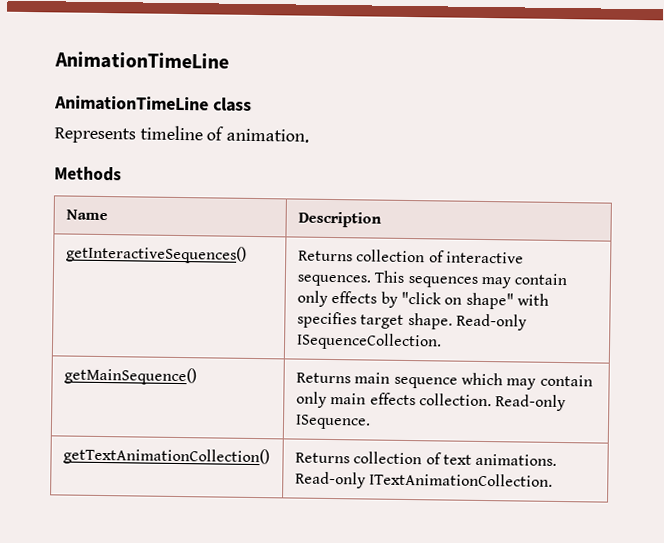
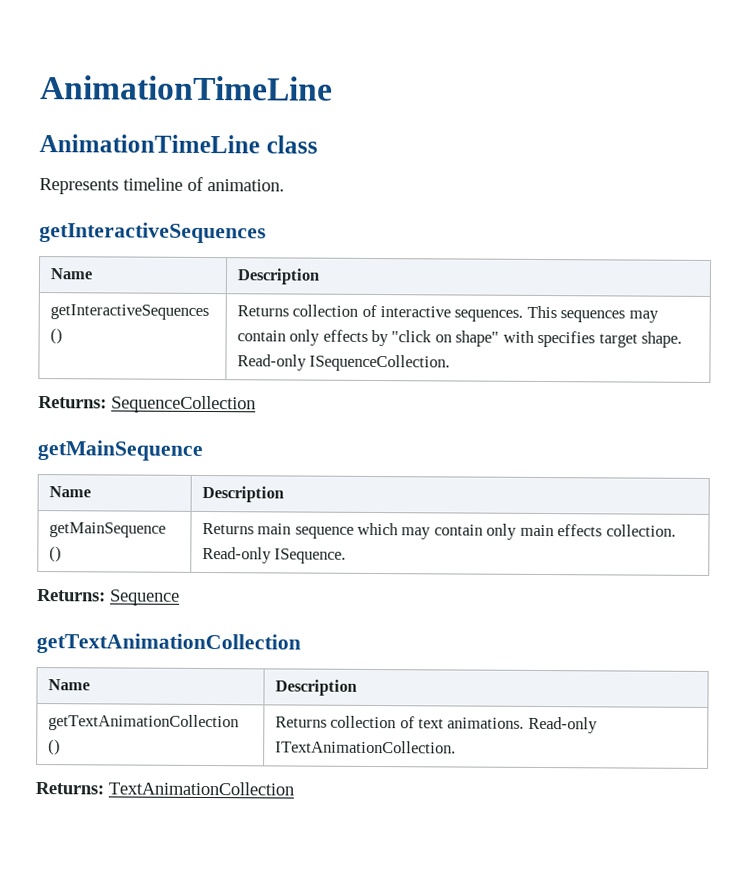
[54,166,122,182] [65,209,108,221] [297,211,382,228] [65,244,247,264] Methods // Name | Description // getInteractiveSequences() -> [39,222,266,244] [49,268,93,280] [236,268,320,285] [49,304,209,321] [49,328,63,345] getInteractiveSequences // Name | Description // getInteractiveSequences ()
[63,366,197,386] // getMainSequence() -> [38,395,256,414] [37,440,203,461] [48,486,91,498] [201,485,284,503] [48,522,166,538] [48,546,62,563] // Returns: SequenceCollection // getMainSequence // Name | Description // getMainSequence ()
[62,446,270,467] // getTextAnimationCollection() -> [37,589,180,606] [36,633,301,655] [47,679,90,691] [274,679,357,696] [47,714,239,732] [47,739,61,756] // Returns: Sequence // getTextAnimationCollection // Name | Description // getTextAnimationCollection ()
(554, 479) none -> [35,781,294,796] // Returns: TextAnimationCollection

